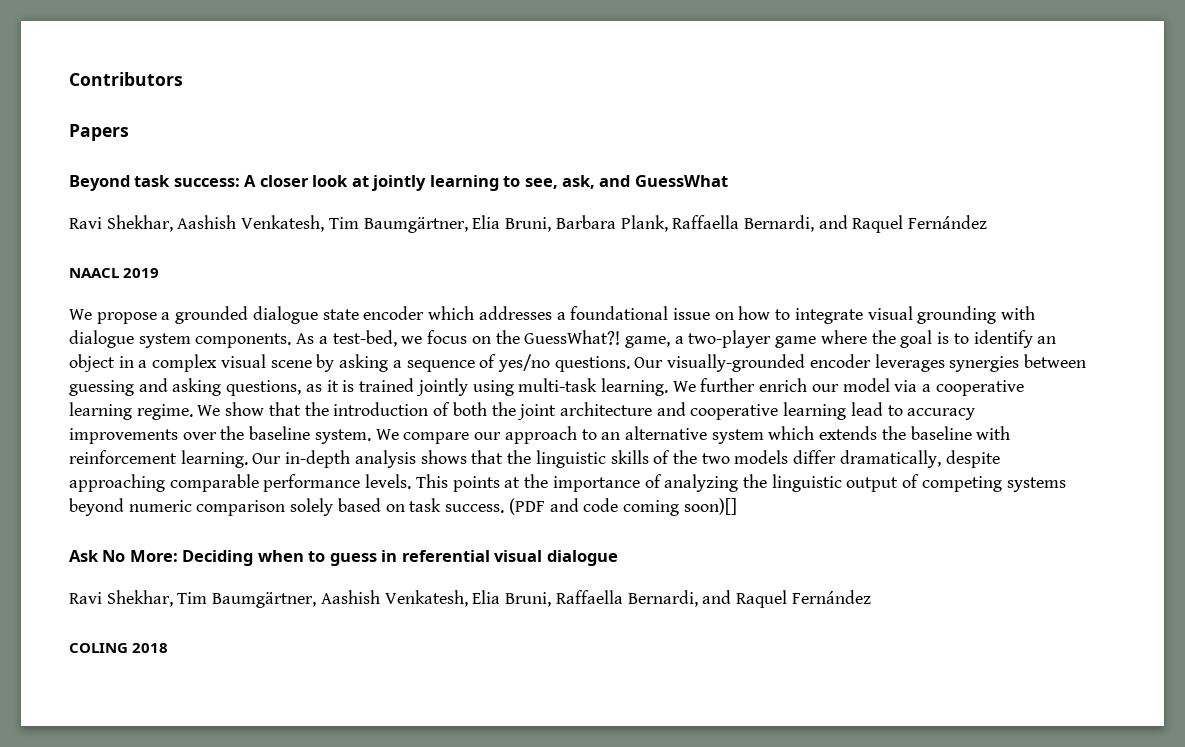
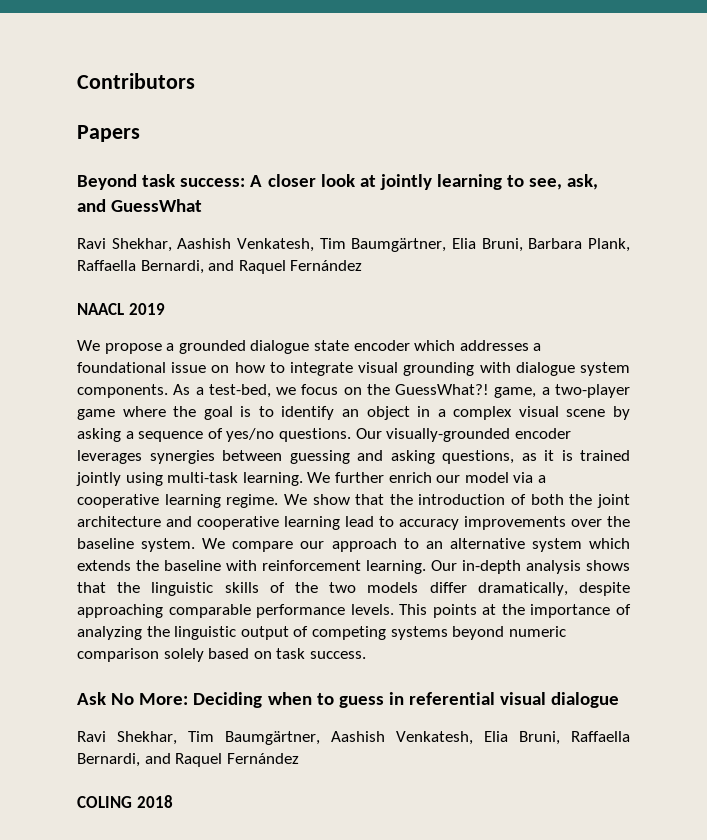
[508,498,737,516] (PDF and code coming soon)[] -> (366, 655) none

